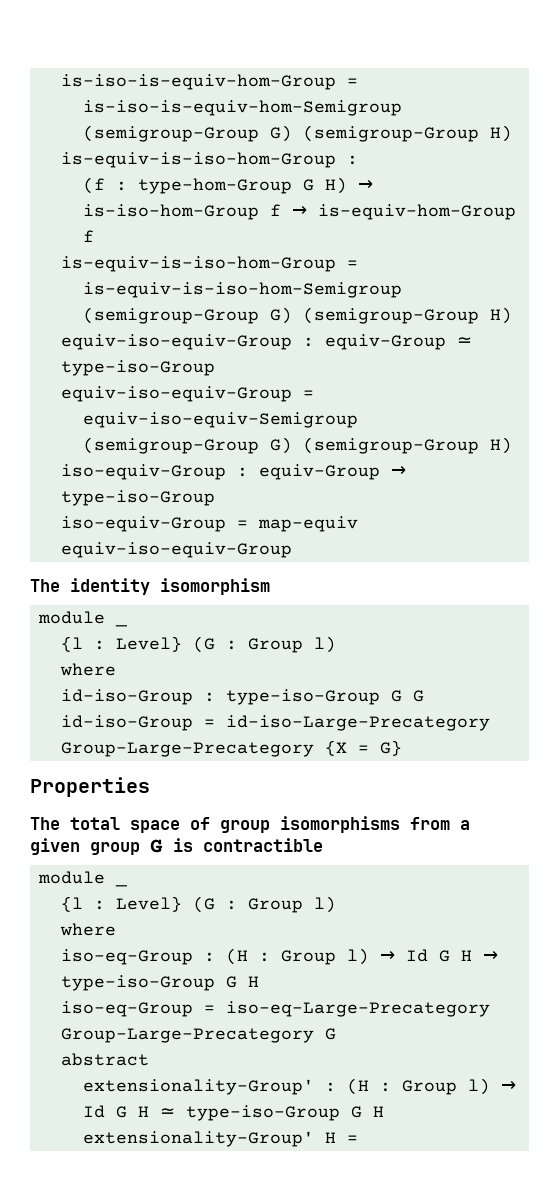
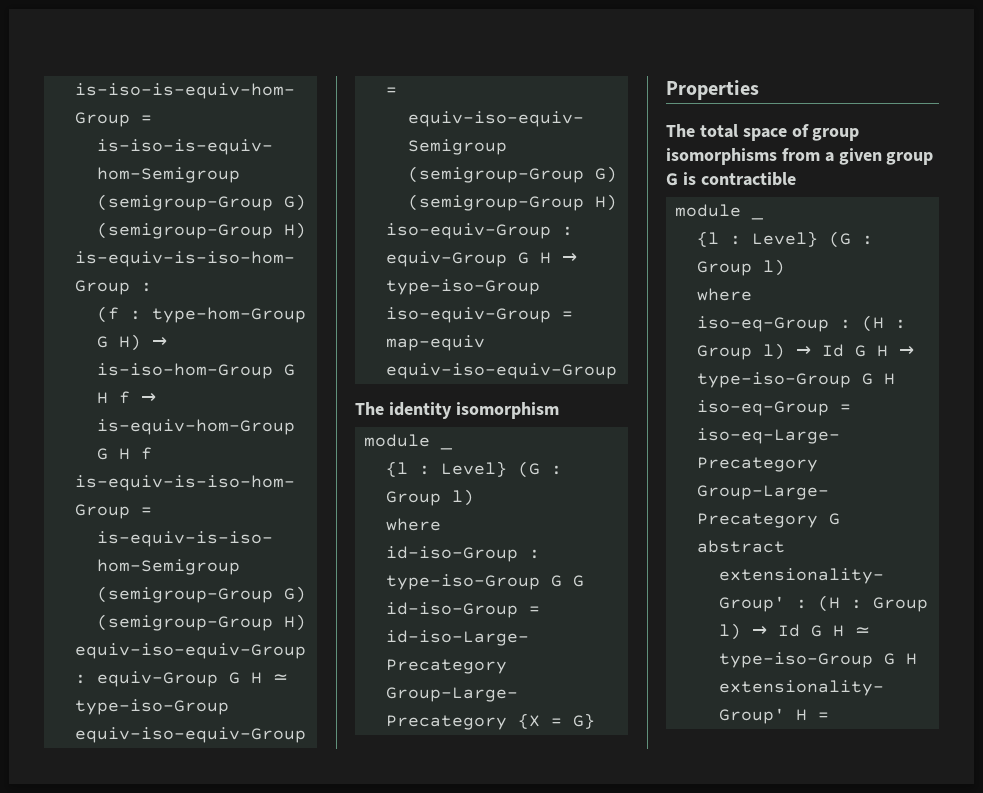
(259, 212) none -> [283,364,295,376] [96,392,108,404] G H
(516, 212) none -> [96,448,130,460] G H
(446, 342) none -> [228,672,262,684] G H
(380, 472) none -> [517,252,551,264] G H

